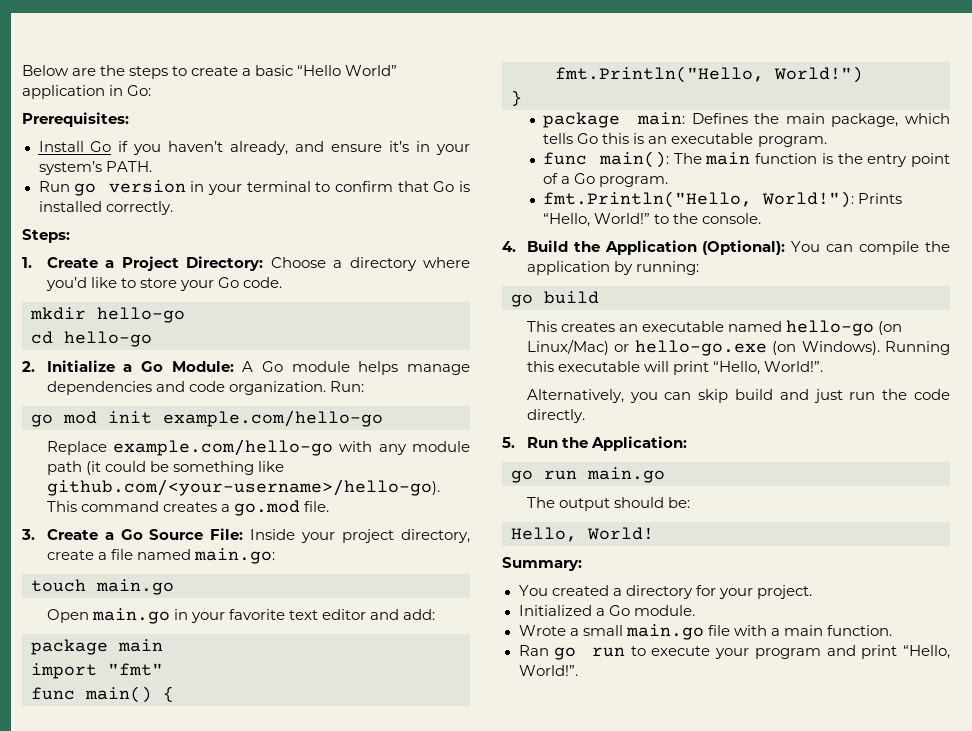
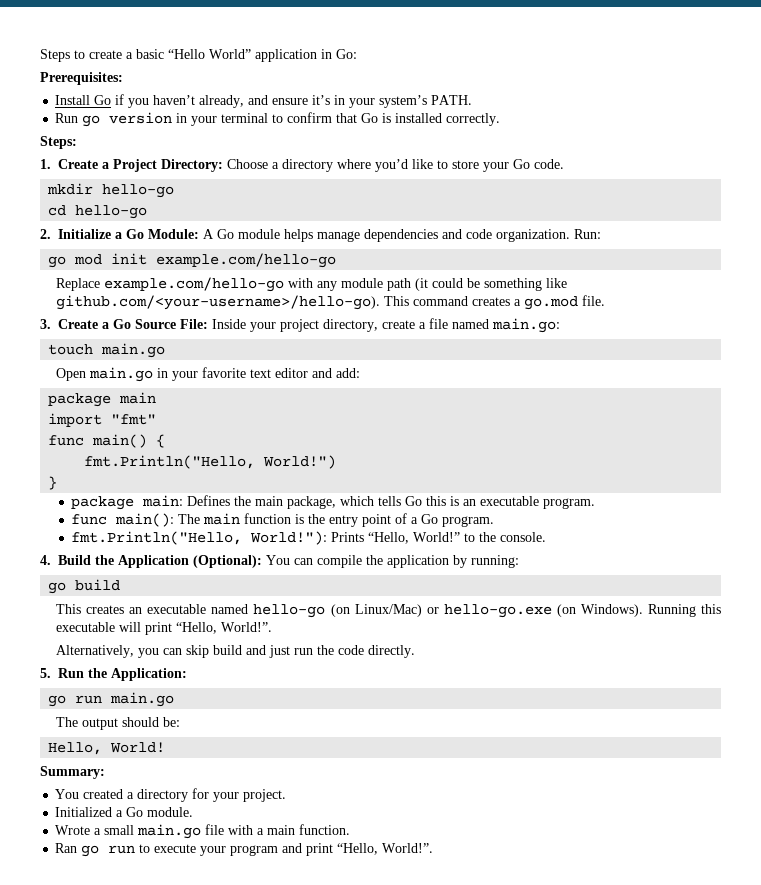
[22,65,169,79] Below are the steps -> [40,49,70,62] Steps

